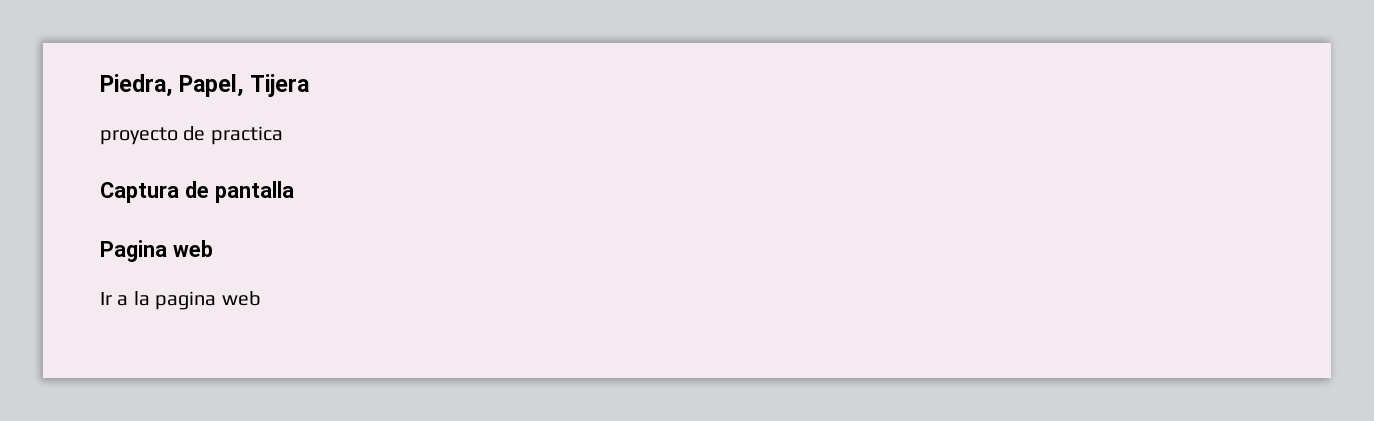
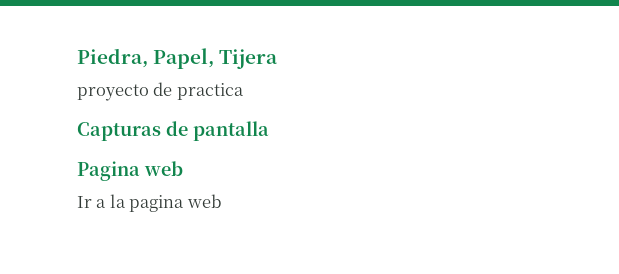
[100,182,179,203] Captura -> [77,122,161,141] Capturas

